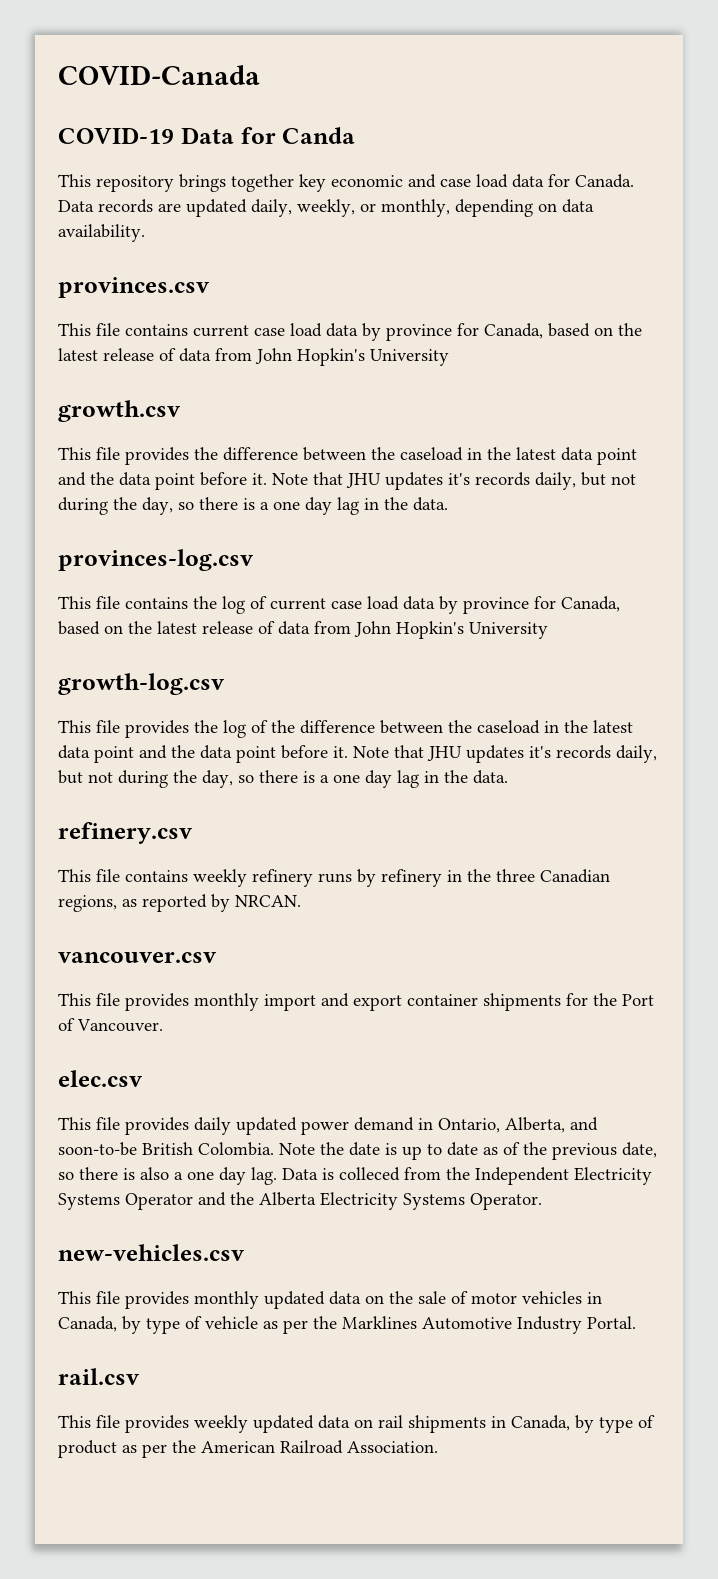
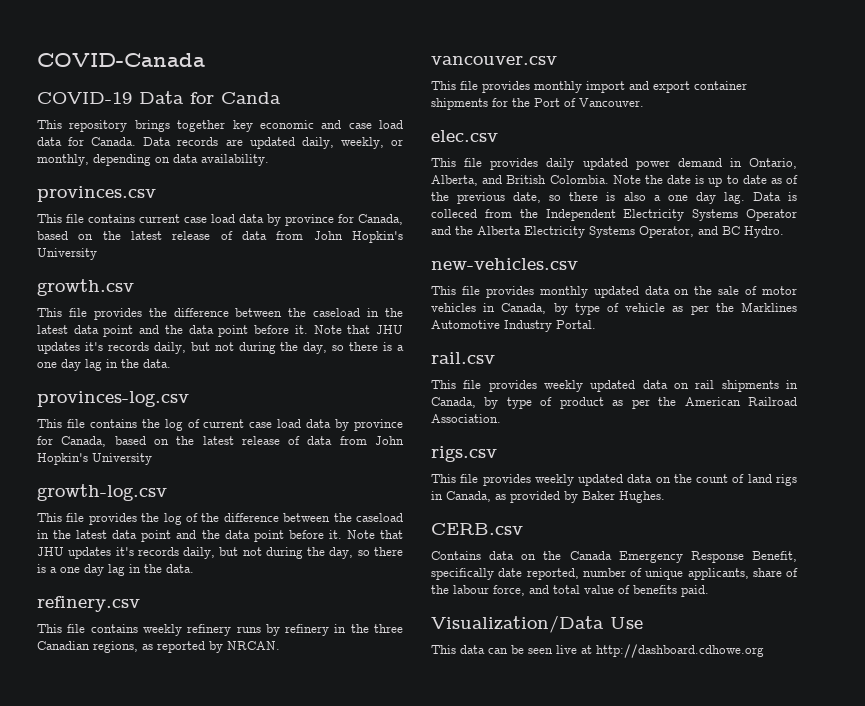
[58,1142,137,1156] soon-to-be -> (503, 179) none
[470,1193,542,1210] Operator. -> [639,226,784,238] Operator, and BC Hydro.
(438, 1447) none -> [431,446,497,462] [431,474,797,486] [431,491,665,503] [431,523,523,535] [431,551,797,563] [431,568,798,580] [431,585,709,597] [431,615,643,633] [431,644,764,658] // rigs.csv // This file provides weekly updated data on the count of land rigs in Canada, as provided by Baker Hughes. // CERB.csv // Contains data on the Canada Emergency Response Benefit, specifically date reported, number of unique applicants, share of the labour force, and total value of benefits paid. // Visualization/Data Use // This data can be seen live at http://dashboard.cdhowe.org

